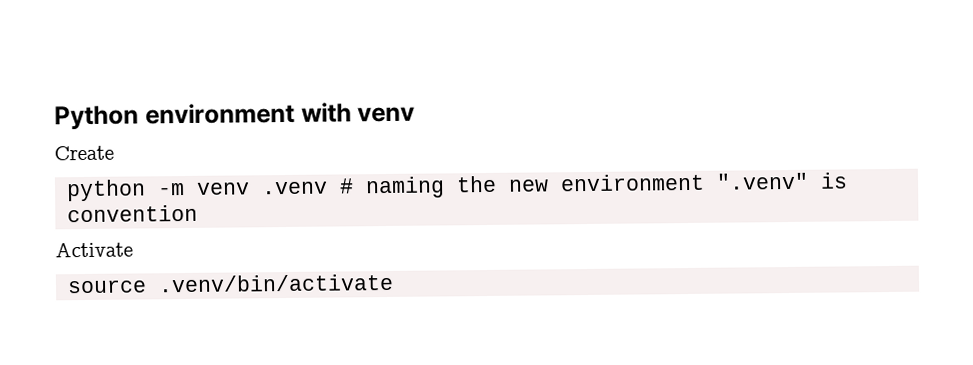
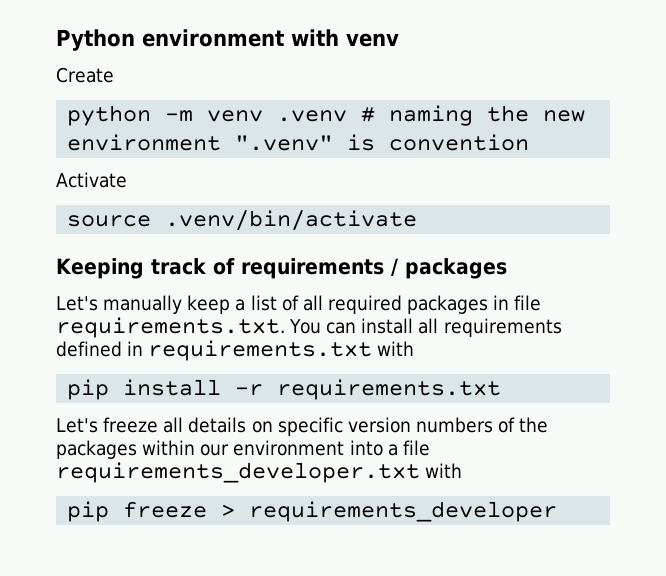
(395, 283) none -> [56,258,507,279] [56,295,542,314] [56,317,562,338] [56,340,415,361] [67,379,502,400] [56,417,549,436] [56,440,430,459] [56,462,463,483] [67,501,558,522] // Keeping track of requirements / packages // Let's manually keep a list of all required packages in file requirements.txt. You can install all requirements defined in requirements.txt with // pip install -r requirements.txt // Let's freeze all details on specific version numbers of the packages within our environment into a file requirements_developer.txt with // pip freeze > requirements_developer

